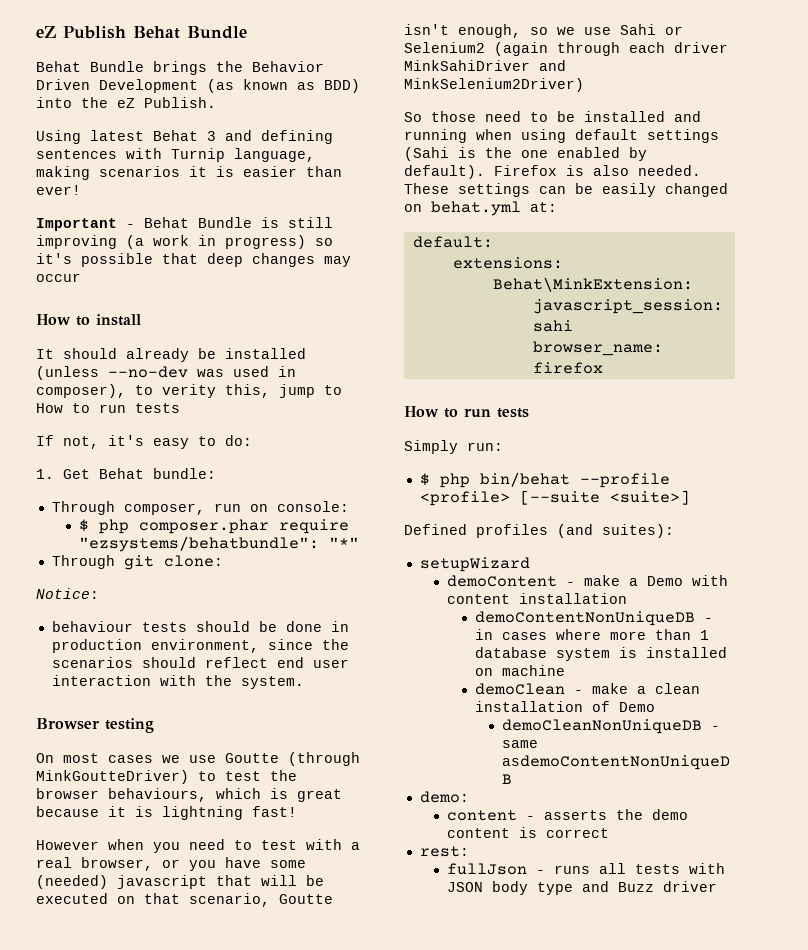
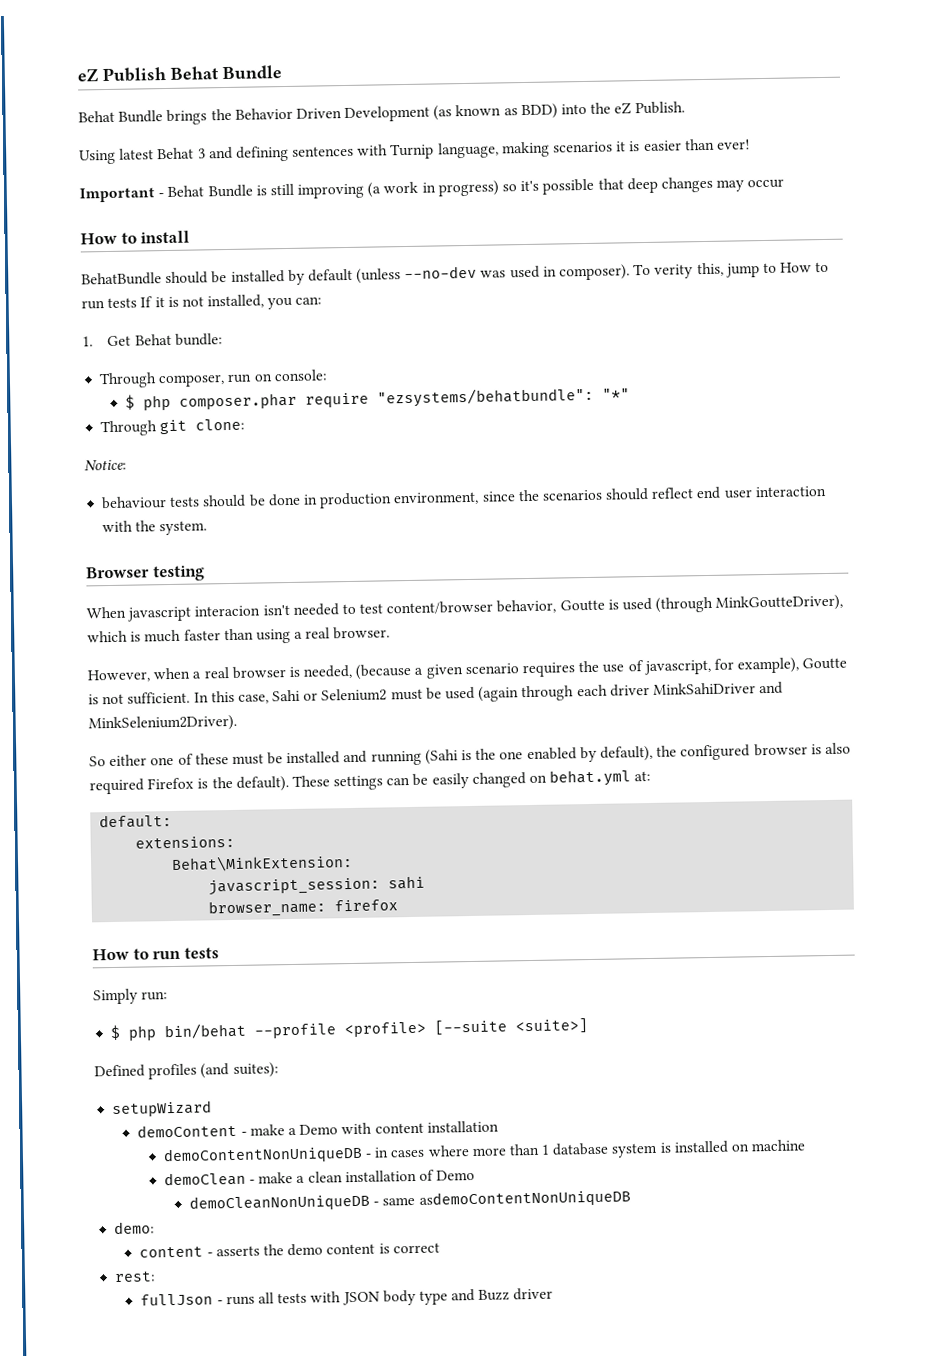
[36,348,306,362] It should already be installed -> [81,268,353,286] BehatBundle should be installed by default
[36,384,153,398] composer), to -> [559,263,652,281] composer). To
[36,435,252,449] // If not, it's easy to do: -> [140,294,323,310] If it is not installed, you can:
[36,752,360,766] [36,770,297,784] [36,788,342,802] [36,806,297,820] [36,839,360,853] [36,857,306,871] [36,875,324,889] [36,893,333,907] [404,24,683,38] [404,42,485,53] On most cases we use Goutte (through MinkGoutteDriver) to test the browser behaviours, which is great because it is lightning fast! // However when you need to test with a real browser, or you have some (needed) javascript that will be executed on that scenario, Goutte isn't enough, so we use Sahi or Selenium2 -> [86,594,844,622] [87,626,391,644] [87,657,848,683] [88,686,476,705] When javascript interacion isn't needed to test content/browser behavior, Goutte is used (through MinkGoutteDriver), which is much faster than using a real browser. // However, when a real browser is needed, (because a given scenario requires the use of javascript, for example), Goutte is not sufficient. In this case, Sahi or Selenium2 must be used
[404,78,584,92] MinkSelenium2Driver) -> [88,714,237,733] MinkSelenium2Driver).
[431,111,701,122] [404,129,719,143] those need to be installed and running when using default settings -> [109,750,422,767] either one of these must be installed and running
[404,165,701,179] default). Firefox is also needed. -> [599,742,851,762] [89,776,289,795] default), the configured browser is also required Firefox is the default).

